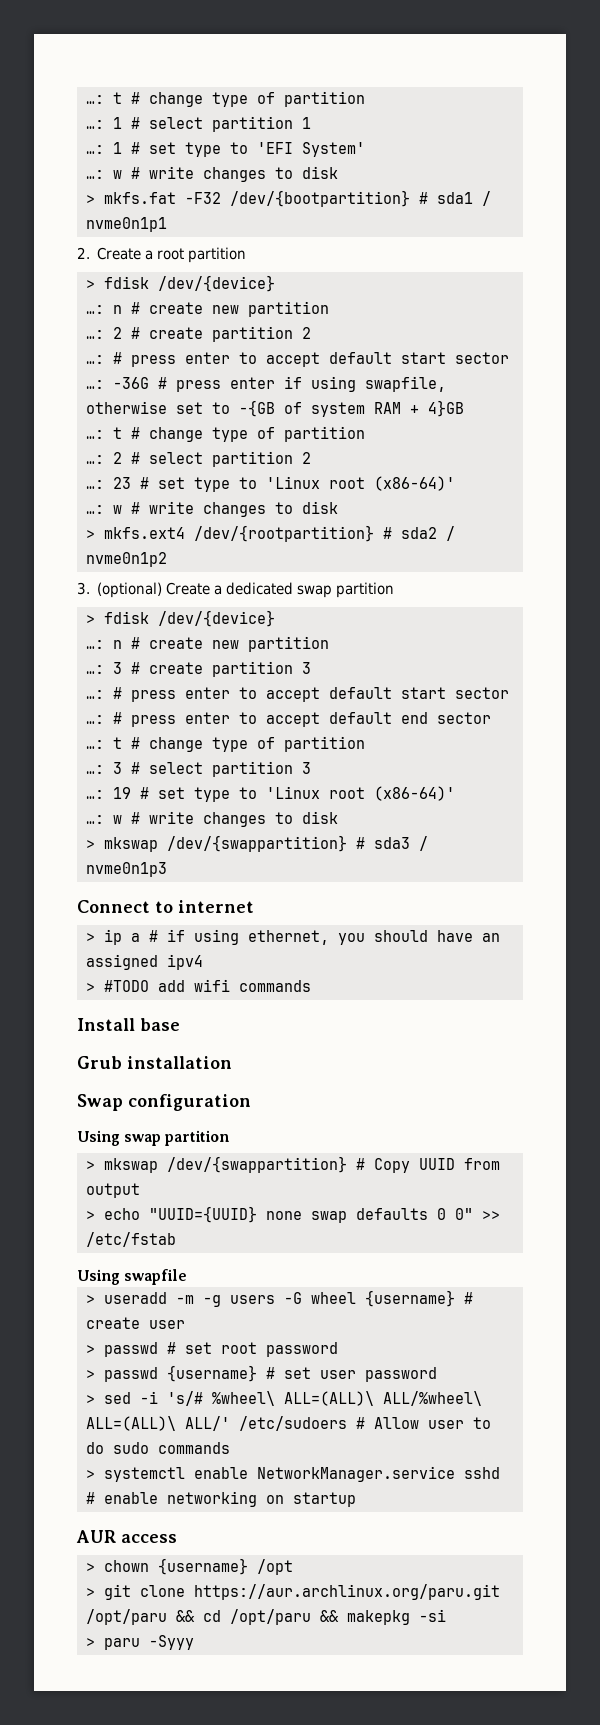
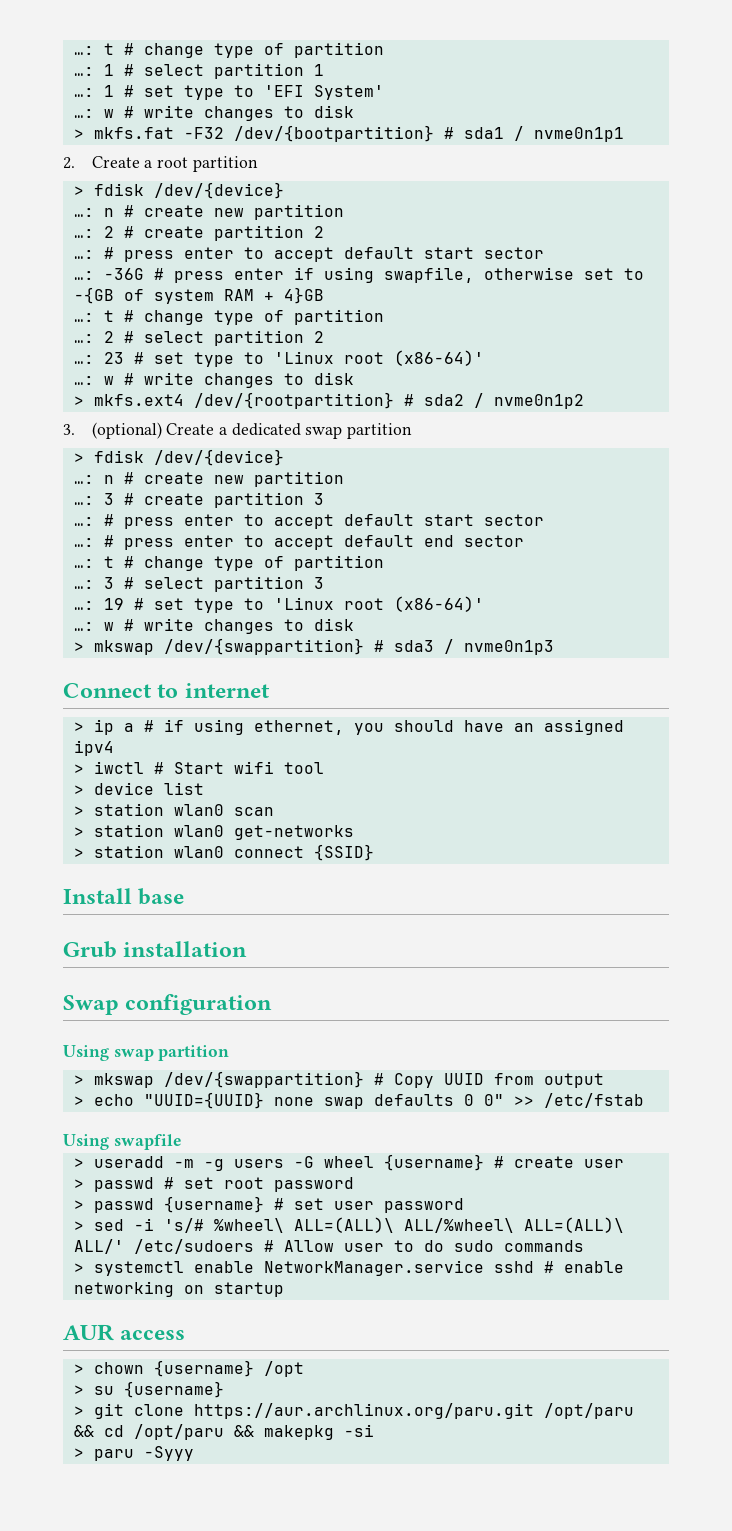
[103,979,311,992] #TODO add wifi commands -> [93,761,324,774] [73,782,204,795] [73,803,274,816] [73,824,354,840] [73,844,374,861] iwctl # Start wifi tool // > device list // > station wlan0 scan // > station wlan0 get-networks // > station wlan0 connect {SSID}
(293, 1567) none -> [73,1381,224,1398] // > su {username}

